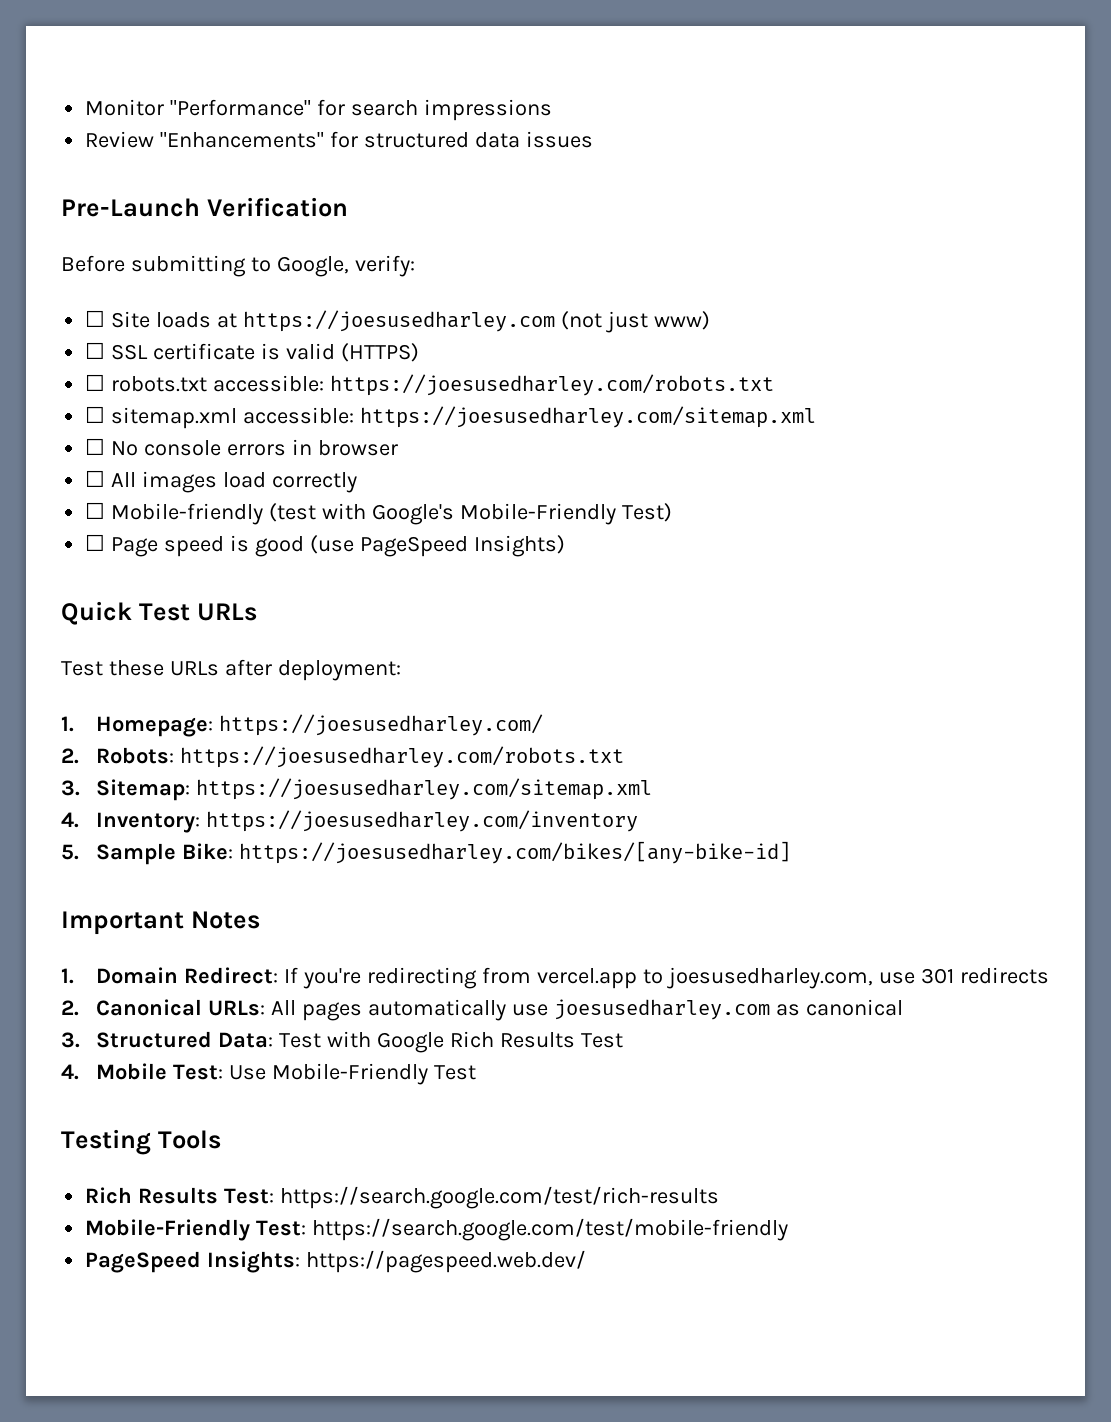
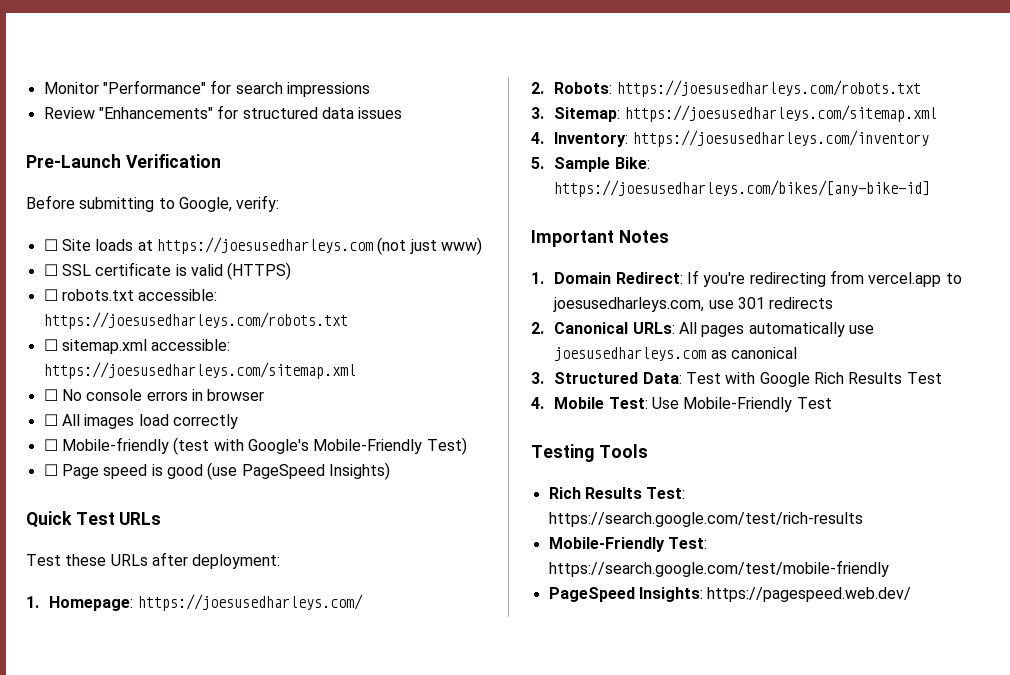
[242,310,555,332] https://joesusedharley.com -> [156,237,373,254] https://joesusedharleys.com
[330,374,775,396] https://joesusedharley.com/robots.txt -> [43,312,348,329] https://joesusedharleys.com/robots.txt
[360,406,817,428] https://joesusedharley.com/sitemap.xml -> [43,362,356,379] https://joesusedharleys.com/sitemap.xml
[219,714,544,736] https://joesusedharley.com/ -> [137,594,363,611] https://joesusedharleys.com/
[180,746,625,768] https://joesusedharley.com/robots.txt -> [616,80,921,97] https://joesusedharleys.com/robots.txt
[196,778,653,800] https://joesusedharley.com/sitemap.xml -> [624,105,937,122] https://joesusedharleys.com/sitemap.xml
[206,810,639,832] https://joesusedharley.com/inventory -> [632,130,929,147] https://joesusedharleys.com/inventory
[239,841,792,864] https://joesusedharley.com/bikes/[any-bike-id] -> [554,180,931,197] https://joesusedharleys.com/bikes/[any-bike-id]
[666,967,873,989] joesusedharley.com, -> [553,297,705,312] joesusedharleys.com,
[553,999,770,1020] joesusedharley.com -> [554,347,707,361] joesusedharleys.com

